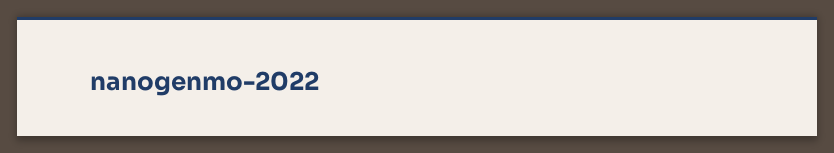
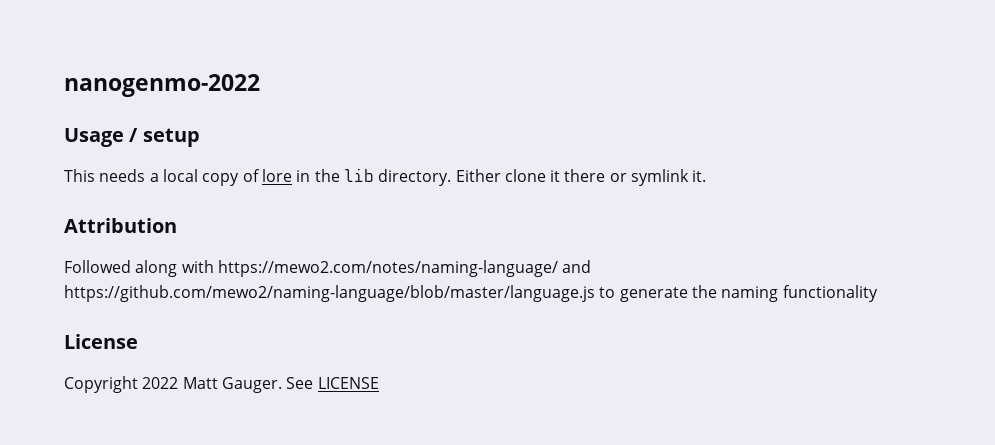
(319, 83) none -> [64,128,200,147] [64,168,707,186] [64,218,177,233] [64,260,592,277] [64,285,878,302] [64,334,138,349] [64,376,379,393] // Usage / setup // This needs a local copy of lore in the lib directory. Either clone it there or symlink it. // Attribution // Followed along with https://mewo2.com/notes/naming-language/ and https://github.com/mewo2/naming-language/blob/master/language.js to generate the naming functionality // License // Copyright 2022 Matt Gauger. See LICENSE

